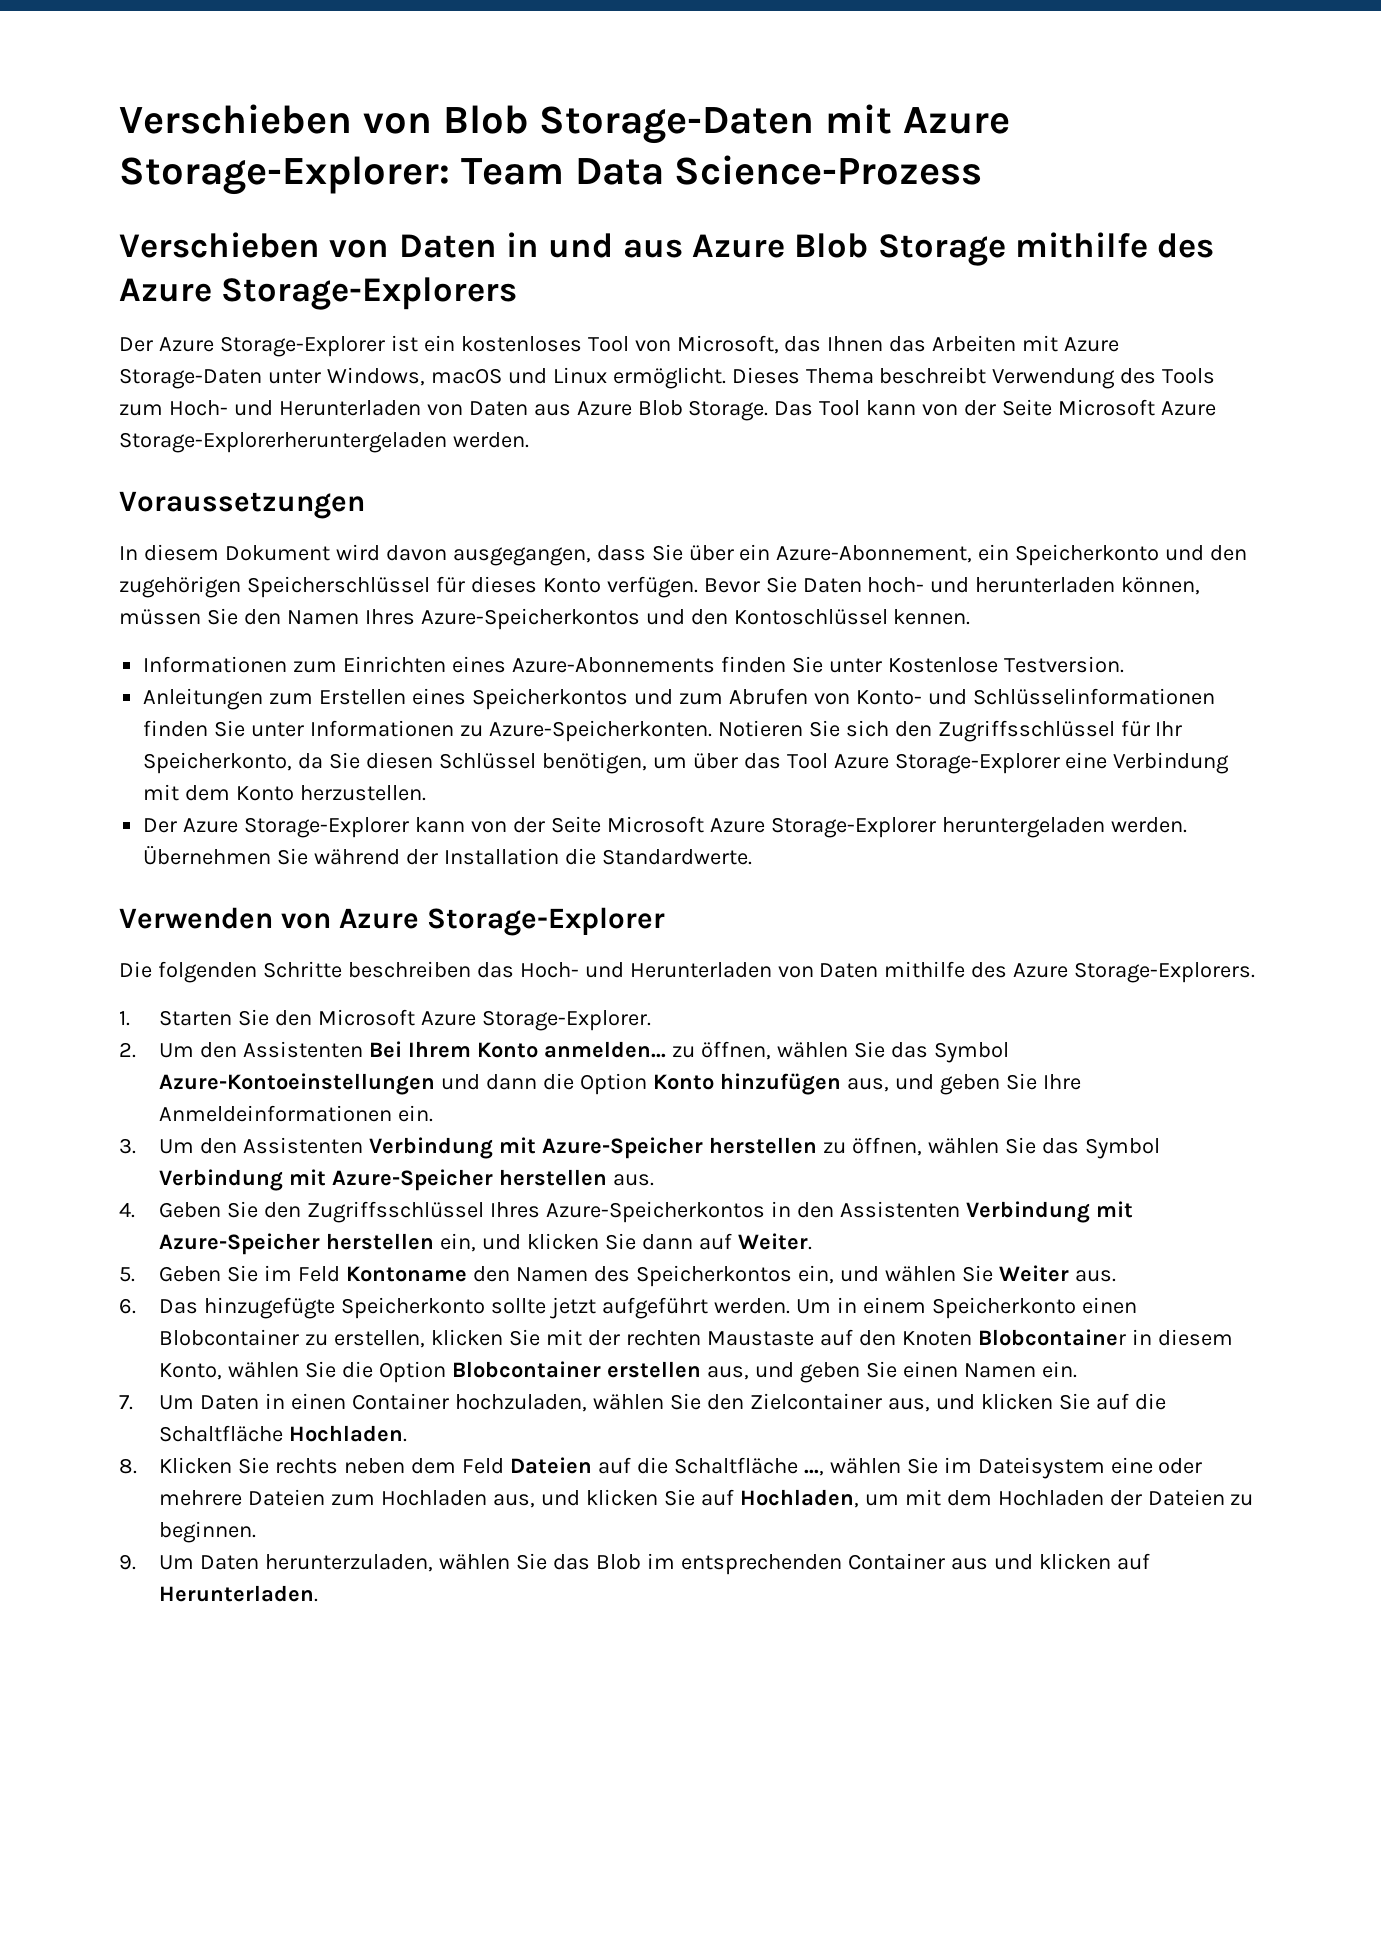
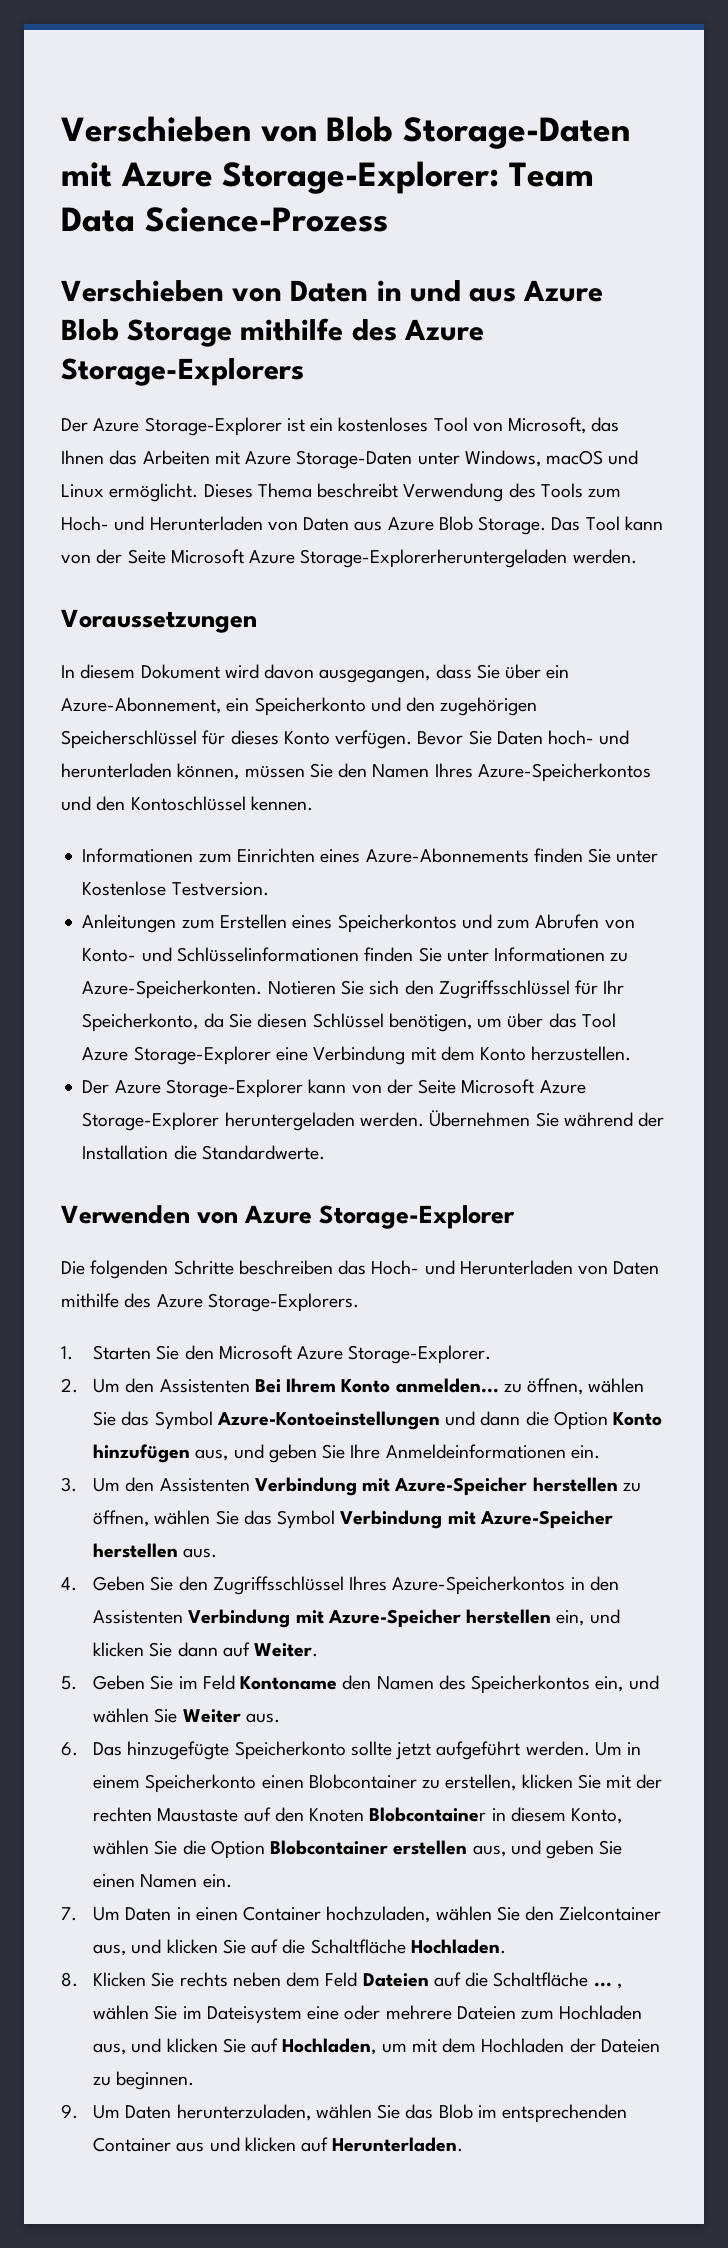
[803,1469,824,1476] ..., -> [593,1982,623,1989] ... ,

